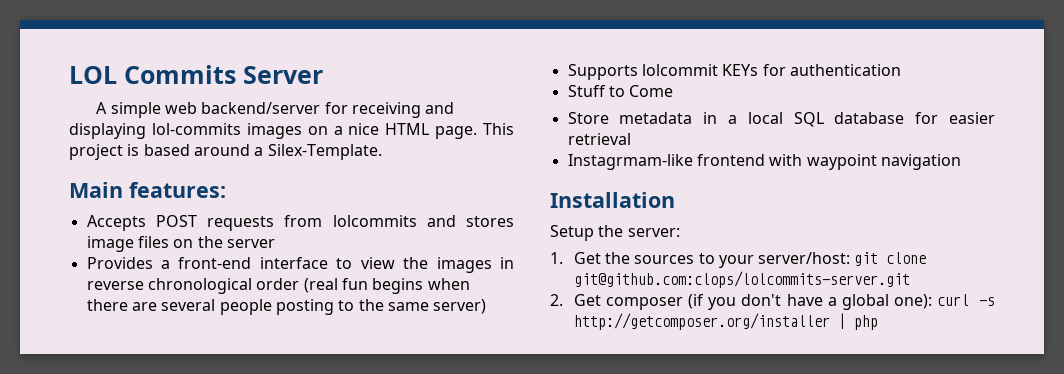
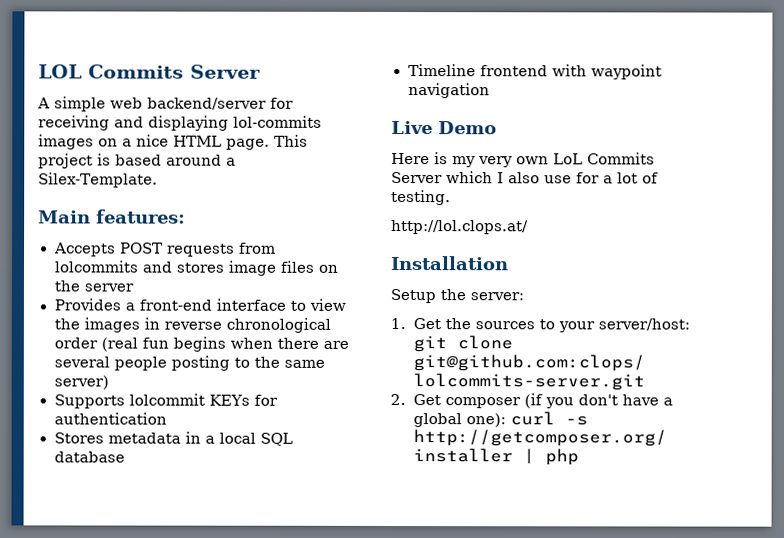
[567,85,674,97] [567,112,609,124] Stuff to Come // Store -> [53,432,104,444] Stores
[915,112,995,124] [567,133,631,145] [567,154,693,170] for easier retrieval // Instagrmam-like -> [407,64,476,77] // Timeline
(961, 162) none -> [391,120,497,135] [391,152,655,168] [391,171,659,184] [391,189,451,206] [391,219,529,235] // Live Demo // Here is my very own LoL Commits Server which I also use for a lot of testing. // http://lol.clops.at/

